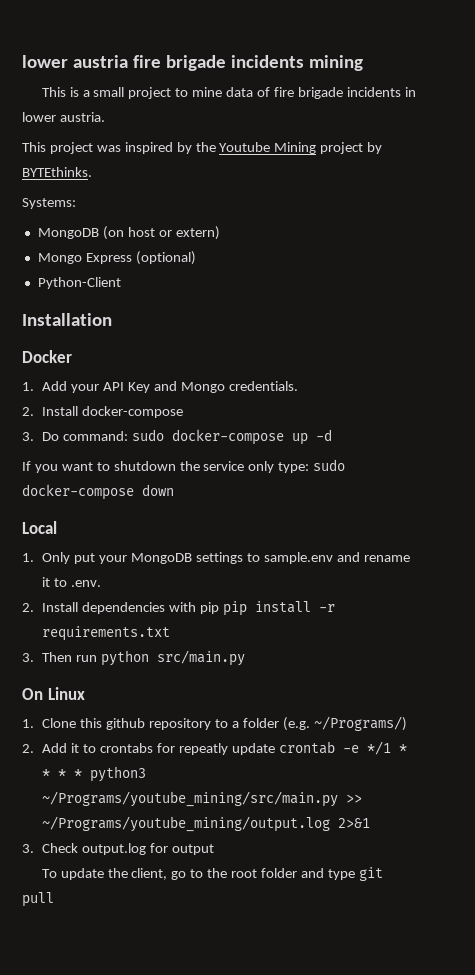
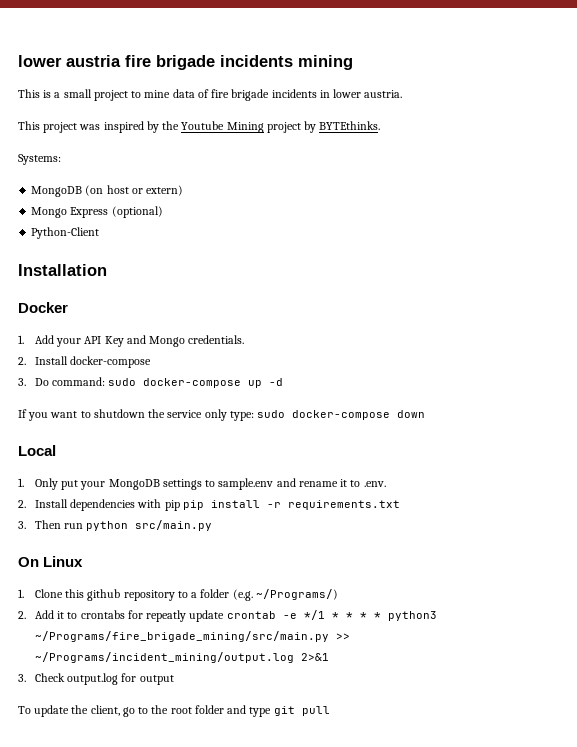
[42,791,363,807] [42,816,331,832] ~/Programs/youtube_mining/src/main.py >> ~/Programs/youtube_mining/output.log -> [34,631,350,642] [34,652,294,663] ~/Programs/fire_brigade_mining/src/main.py >> ~/Programs/incident_mining/output.log

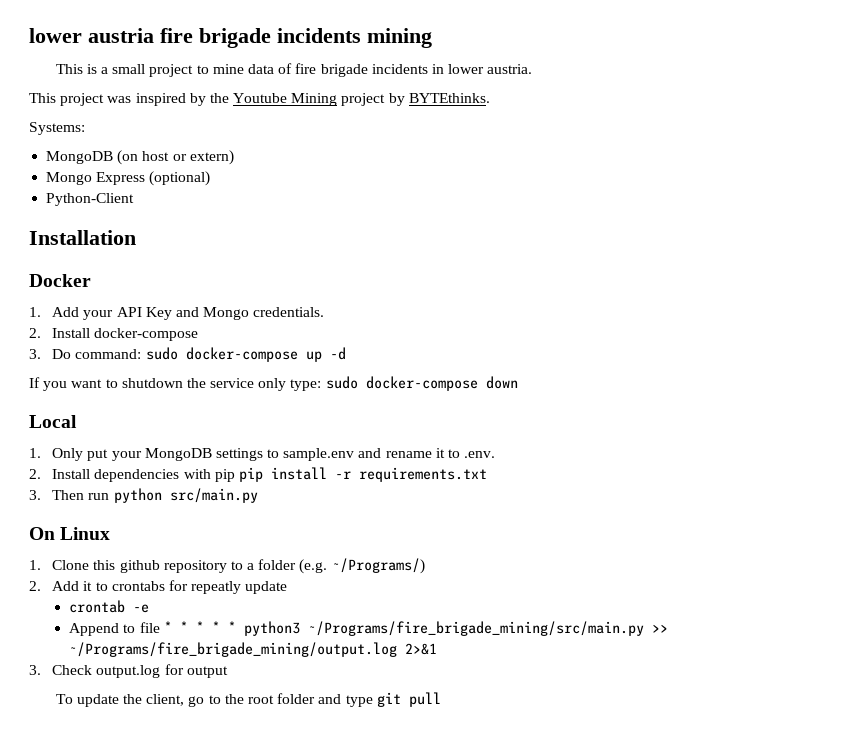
(225, 616) none -> (288, 587) //
[303,610,325,620] */1 -> [69,621,172,636] // Append to file *
[34,652,294,663] ~/Programs/incident_mining/output.log -> [69,642,398,657] ~/Programs/fire_brigade_mining/output.log

